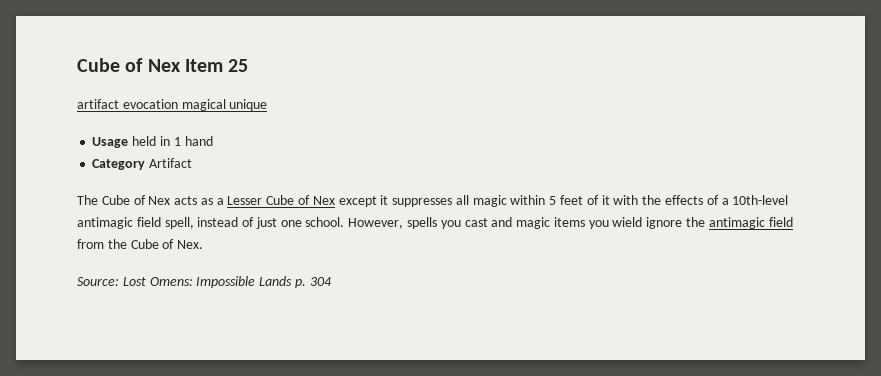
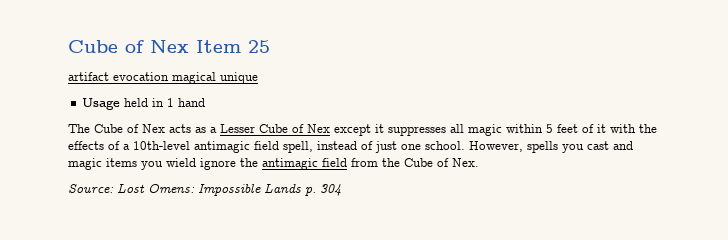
[92,158,193,170] // Category Artifact -> (206, 102) none

